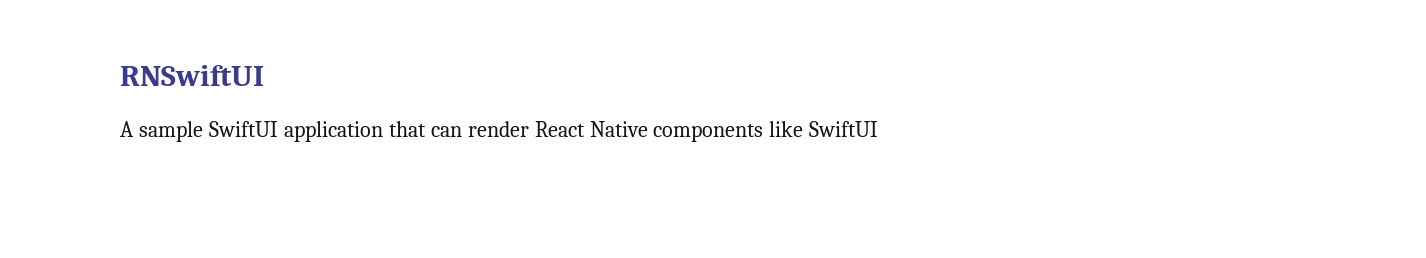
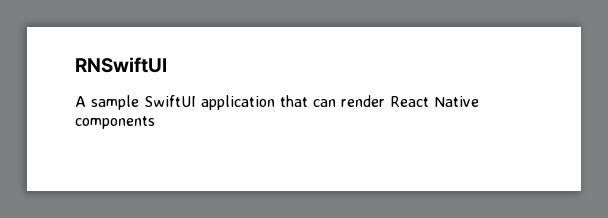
[769,121,879,137] like SwiftUI -> (155, 122) none

